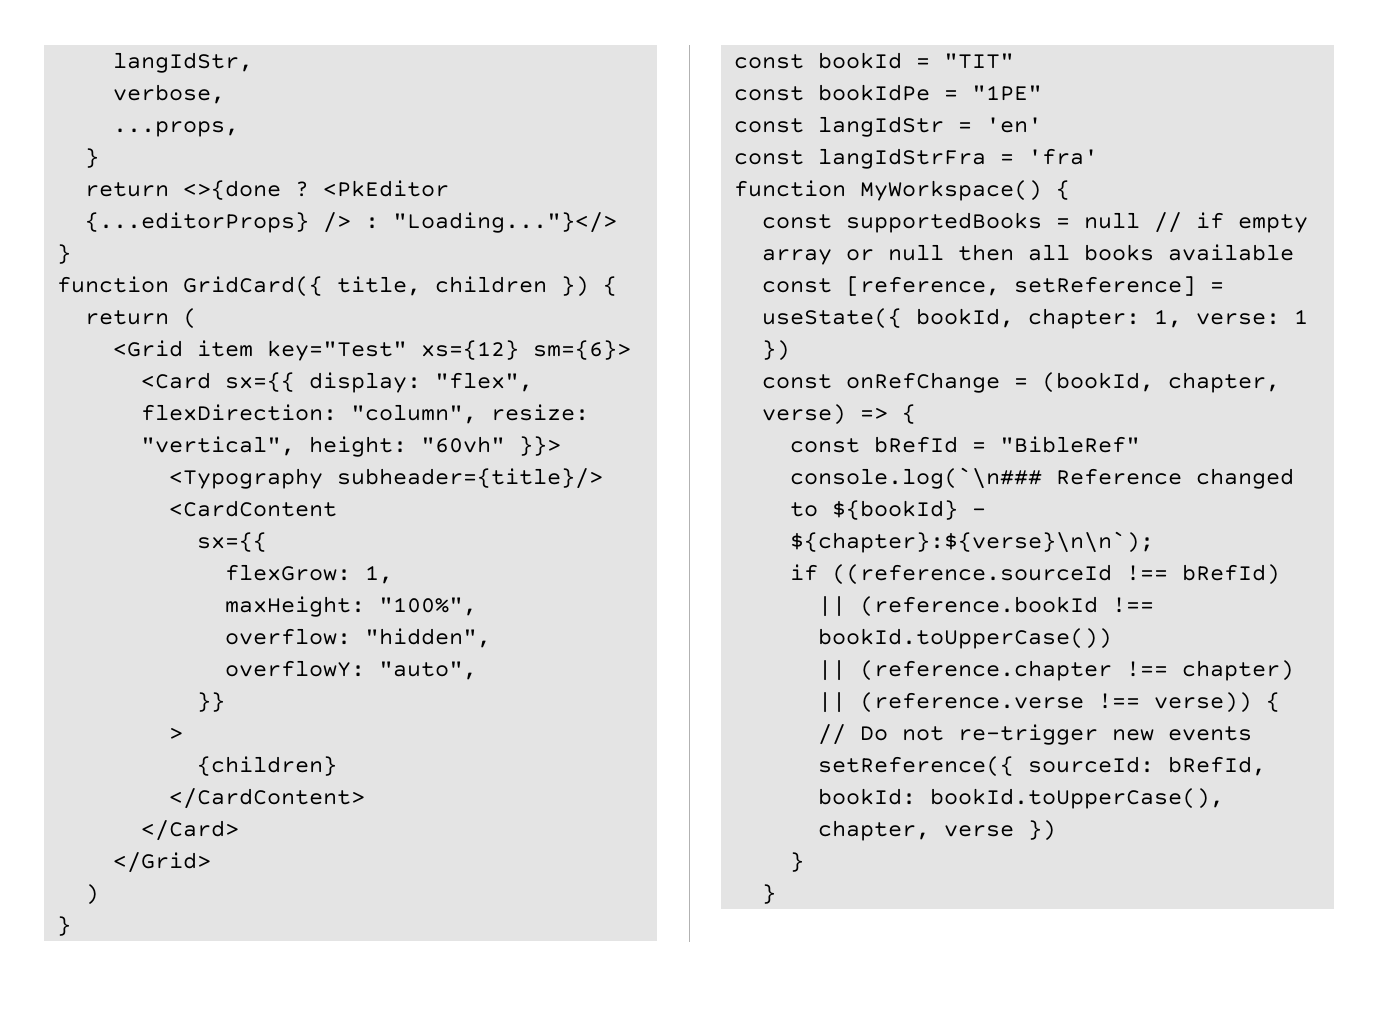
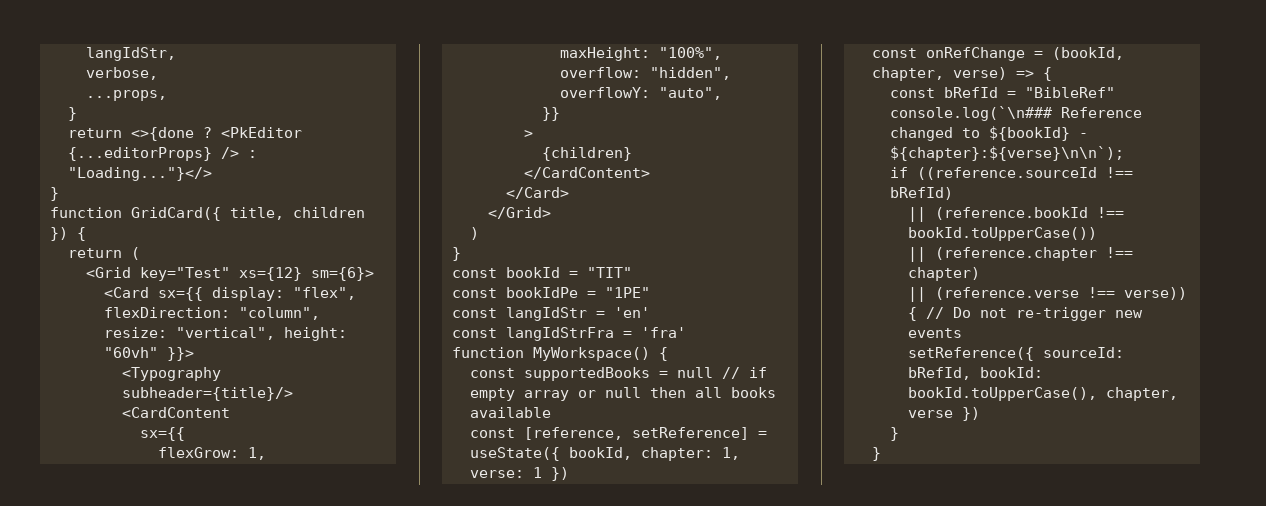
[196,340,253,357] item -> (131, 272) none

